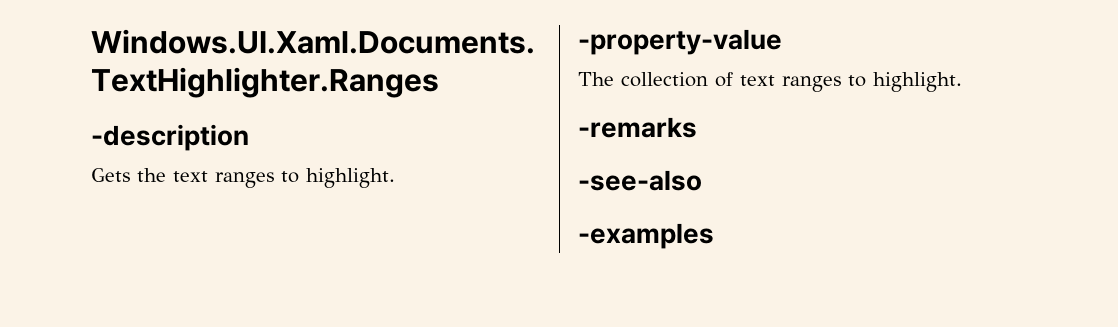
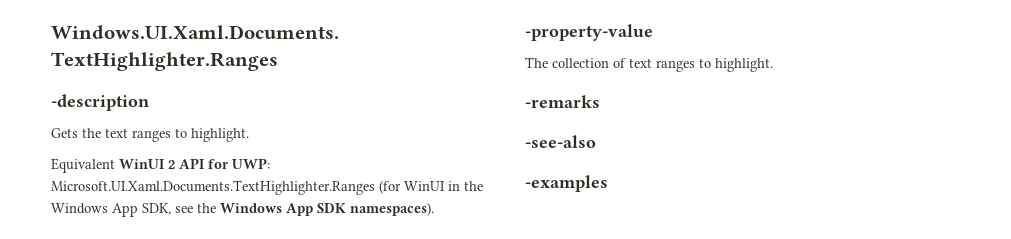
(395, 178) none -> [51,158,270,173] [51,180,483,195] [51,202,434,217] // Equivalent WinUI 2 API for UWP: Microsoft.UI.Xaml.Documents.TextHighlighter.Ranges (for WinUI in the Windows App SDK, see the Windows App SDK namespaces).

